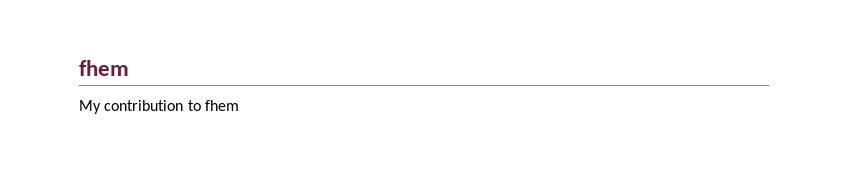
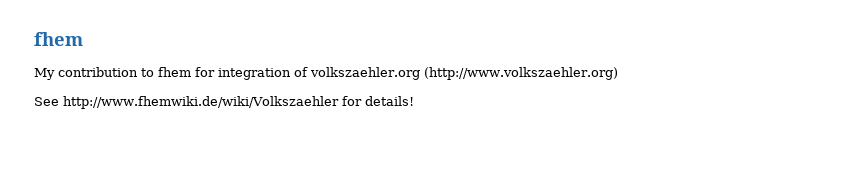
(239, 105) none -> [195,67,618,80] [34,96,414,109] for integration of volkszaehler.org (http://www.volkszaehler.org) // See http://www.fhemwiki.de/wiki/Volkszaehler for details!

